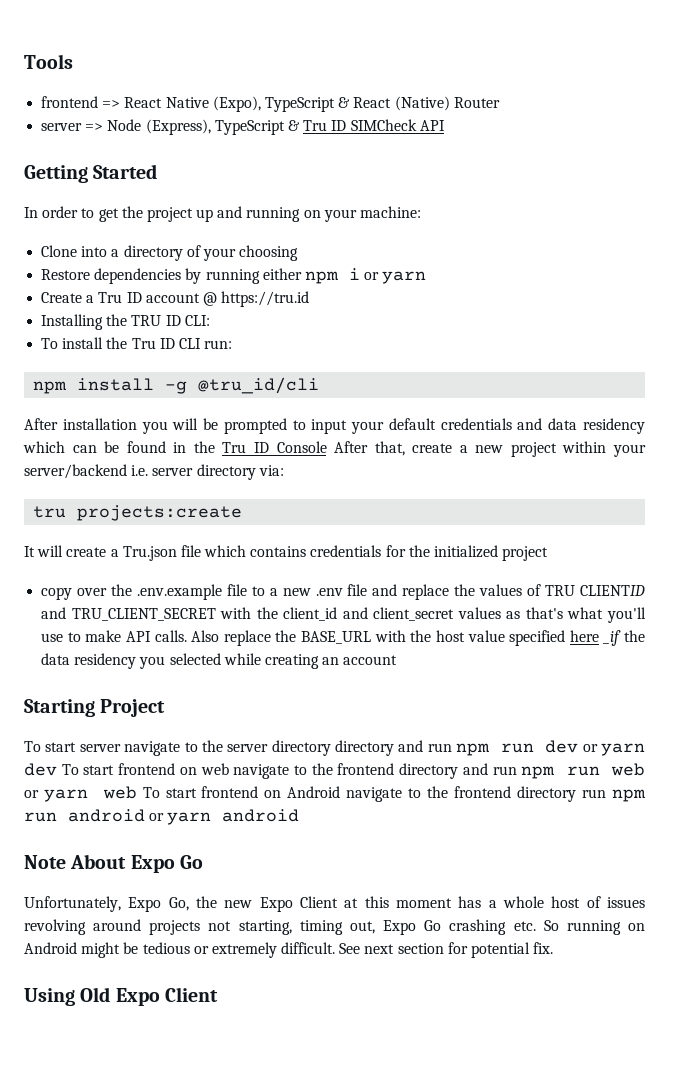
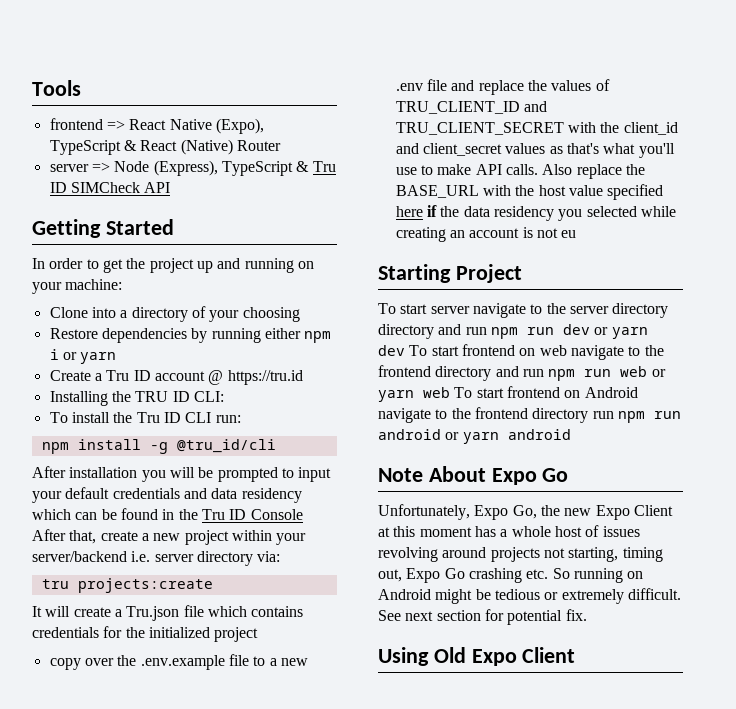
[545,585,645,596] TRU CLIENTID -> [395,101,520,114] TRU_CLIENT_ID
[602,630,622,646] _if -> [426,205,437,217] if
(398, 660) none -> [522,227,577,238] is not eu

